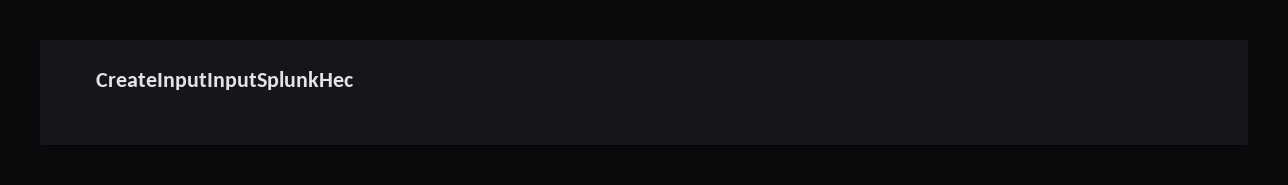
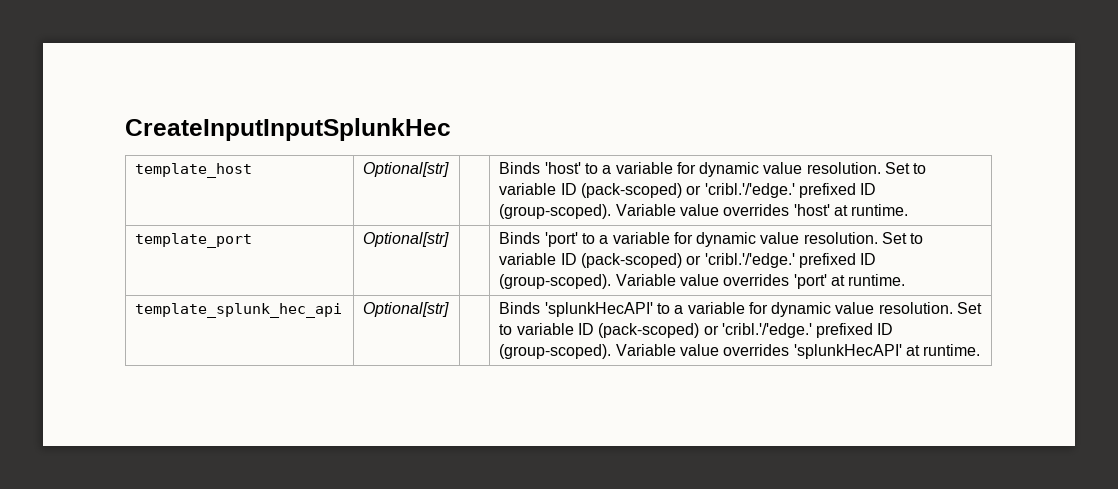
(353, 80) none -> [135,163,253,178] [363,162,450,177] [499,162,927,177] [499,183,877,198] [499,204,909,219] [135,233,253,248] [363,232,450,247] [499,232,924,247] [499,253,877,268] [499,274,906,289] [135,303,343,318] [363,302,450,317] [499,302,983,317] [499,323,894,338] [499,344,981,359] // template_host | Optional[str] | | Binds 'host' to a variable for dynamic value resolution. Set to variable ID (pack-scoped) or 'cribl.'/'edge.' prefixed ID (group-scoped). Variable value overrides 'host' at runtime. // template_port | Optional[str] | | Binds 'port' to a variable for dynamic value resolution. Set to variable ID (pack-scoped) or 'cribl.'/'edge.' prefixed ID (group-scoped). Variable value overrides 'port' at runtime. // template_splunk_hec_api | Optional[str] | | Binds 'splunkHecAPI' to a variable for dynamic value resolution. Set to variable ID (pack-scoped) or 'cribl.'/'edge.' prefixed ID (group-scoped). Variable value overrides 'splunkHecAPI' at runtime.

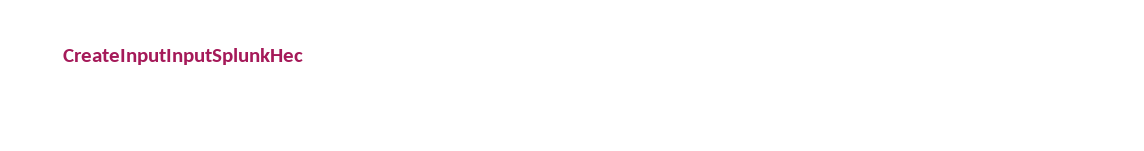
[135,163,253,178] [363,162,450,177] [499,162,927,177] [499,183,877,198] [499,204,909,219] [135,233,253,248] [363,232,450,247] [499,232,924,247] [499,253,877,268] [499,274,906,289] [135,303,343,318] [363,302,450,317] [499,302,983,317] [499,323,894,338] [499,344,981,359] // template_host | Optional[str] | | Binds 'host' to a variable for dynamic value resolution. Set to variable ID (pack-scoped) or 'cribl.'/'edge.' prefixed ID (group-scoped). Variable value overrides 'host' at runtime. // template_port | Optional[str] | | Binds 'port' to a variable for dynamic value resolution. Set to variable ID (pack-scoped) or 'cribl.'/'edge.' prefixed ID (group-scoped). Variable value overrides 'port' at runtime. // template_splunk_hec_api | Optional[str] | | Binds 'splunkHecAPI' to a variable for dynamic value resolution. Set to variable ID (pack-scoped) or 'cribl.'/'edge.' prefixed ID (group-scoped). Variable value overrides 'splunkHecAPI' at runtime. -> (303, 56) none

